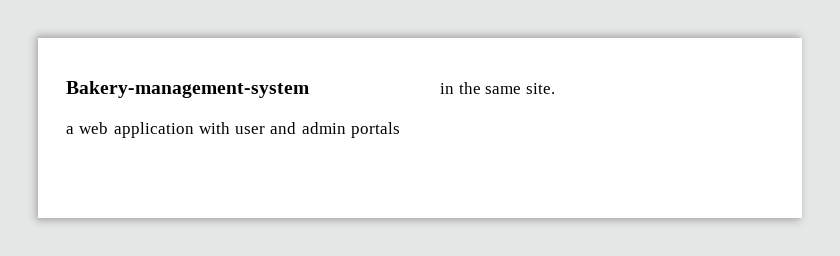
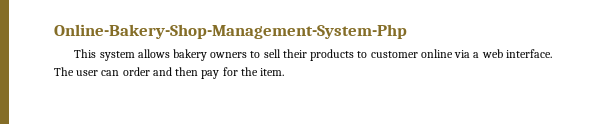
[66,81,309,98] [66,122,400,138] [440,82,555,94] Bakery-management-system // a web application with user and admin portals in the same site. -> [54,24,407,39] [74,49,552,61] [54,67,285,79] Online-Bakery-Shop-Management-System-Php // This system allows bakery owners to sell their products to customer online via a web interface. The user can order and then pay for the item.

